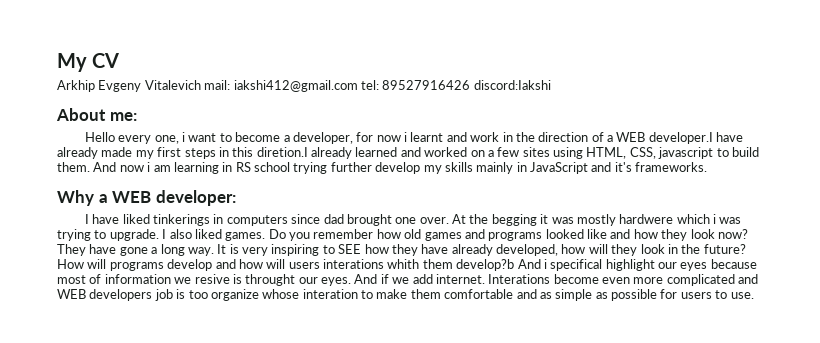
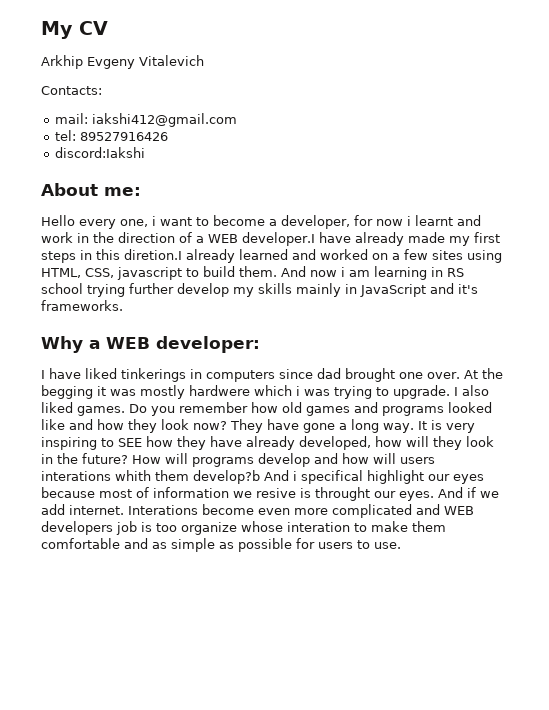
(201, 85) none -> [41,86,102,95] // Contacts: //
(358, 86) none -> (238, 120) //
(471, 85) none -> (169, 136) //

